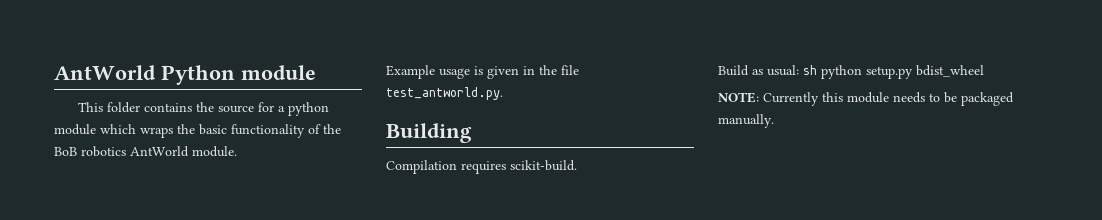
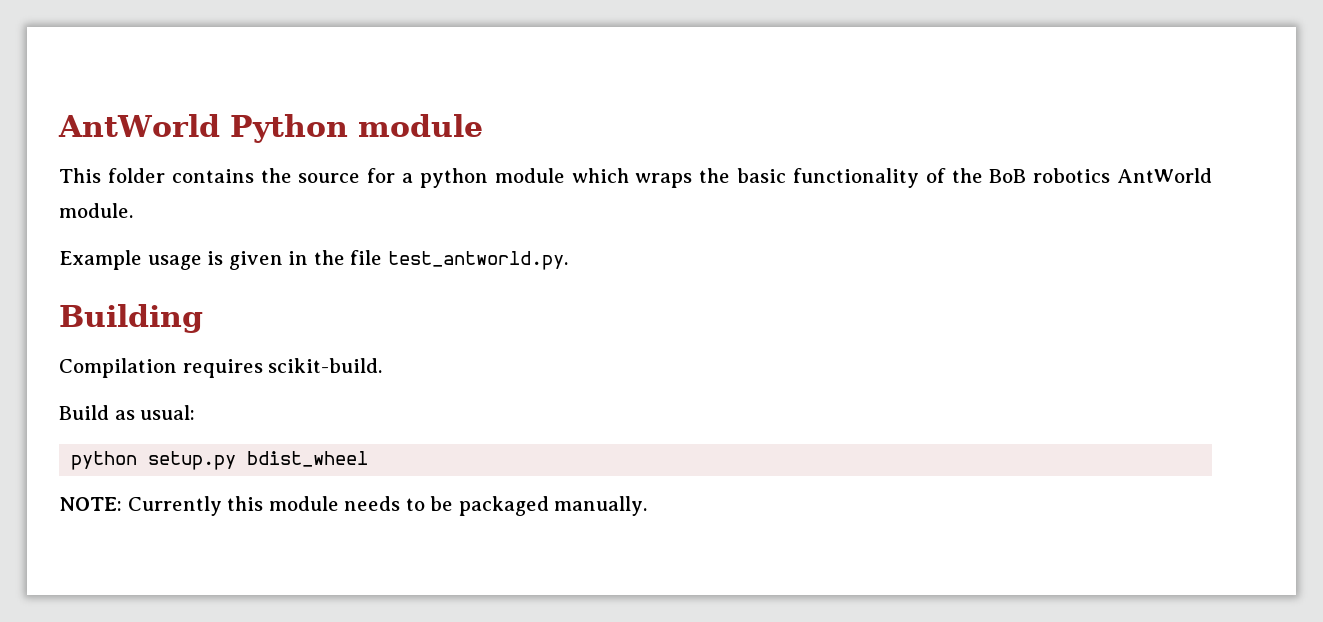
[803,65,817,75] sh -> (196, 412) //

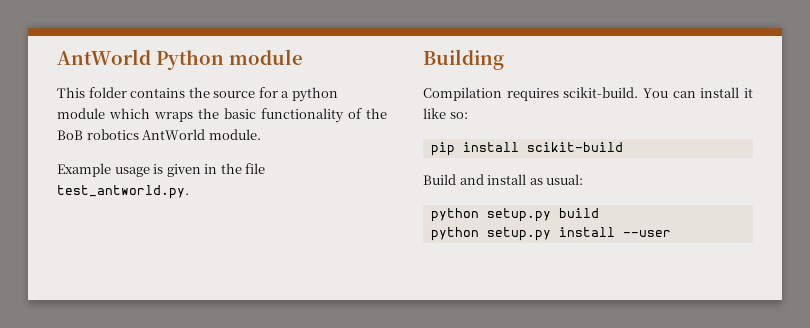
(383, 365) none -> [643,87,753,98] [423,108,468,119] [430,142,623,156] You can install it like so: // pip install scikit-build
(109, 412) none -> [459,174,527,185] and install
[247,451,369,467] [59,496,648,516] bdist_wheel // NOTE: Currently this module needs to be packaged manually. -> [558,208,599,218] [430,227,671,241] build // python setup.py install --user

